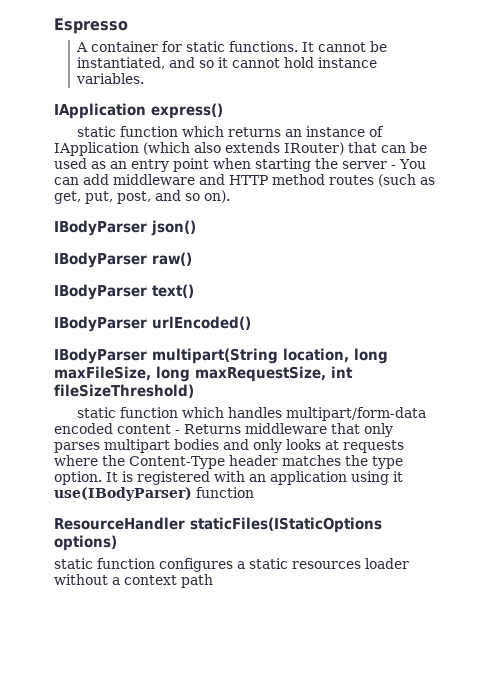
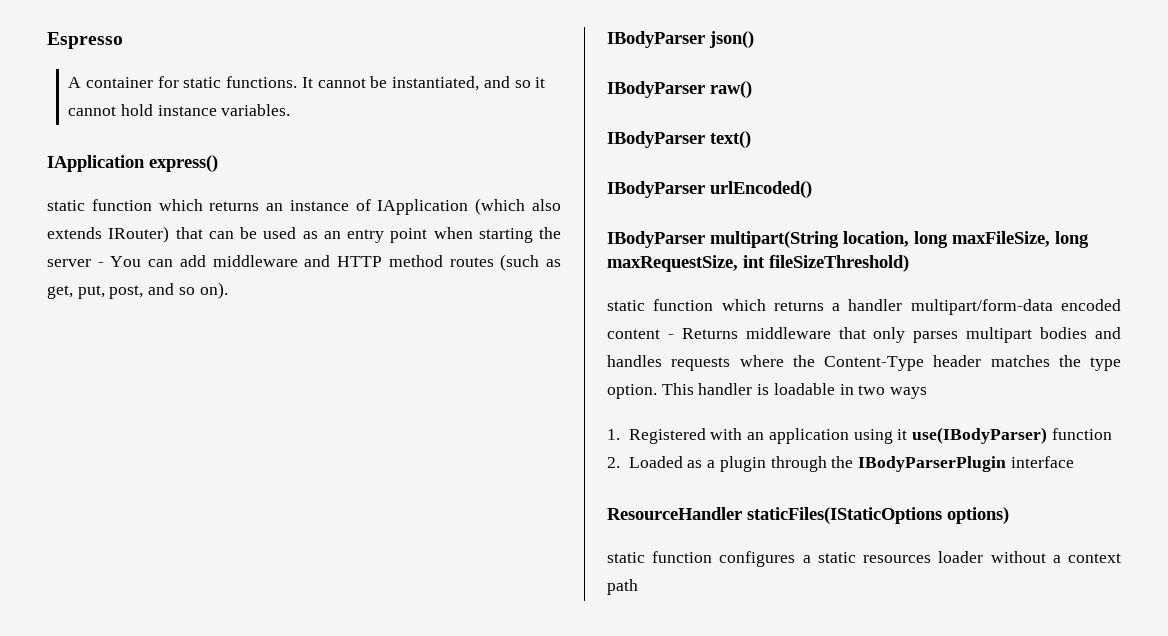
[228,407,283,418] handles -> [773,299,903,311] returns a handler
[253,439,339,453] only looks at -> [607,355,662,367] handles
[106,471,210,485] It is registered -> [661,383,928,399] [607,428,706,444] This handler is loadable in two ways // 1. Registered
(254, 492) none -> [607,456,1074,472] // 2. Loaded as a plugin through the IBodyParserPlugin interface

